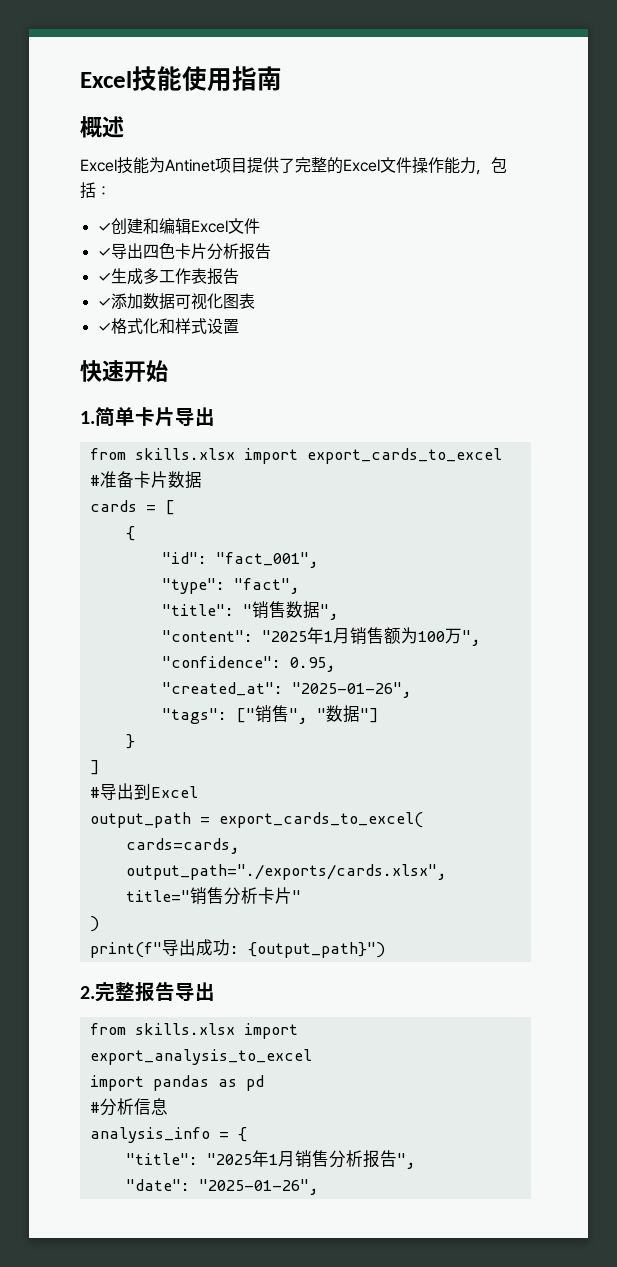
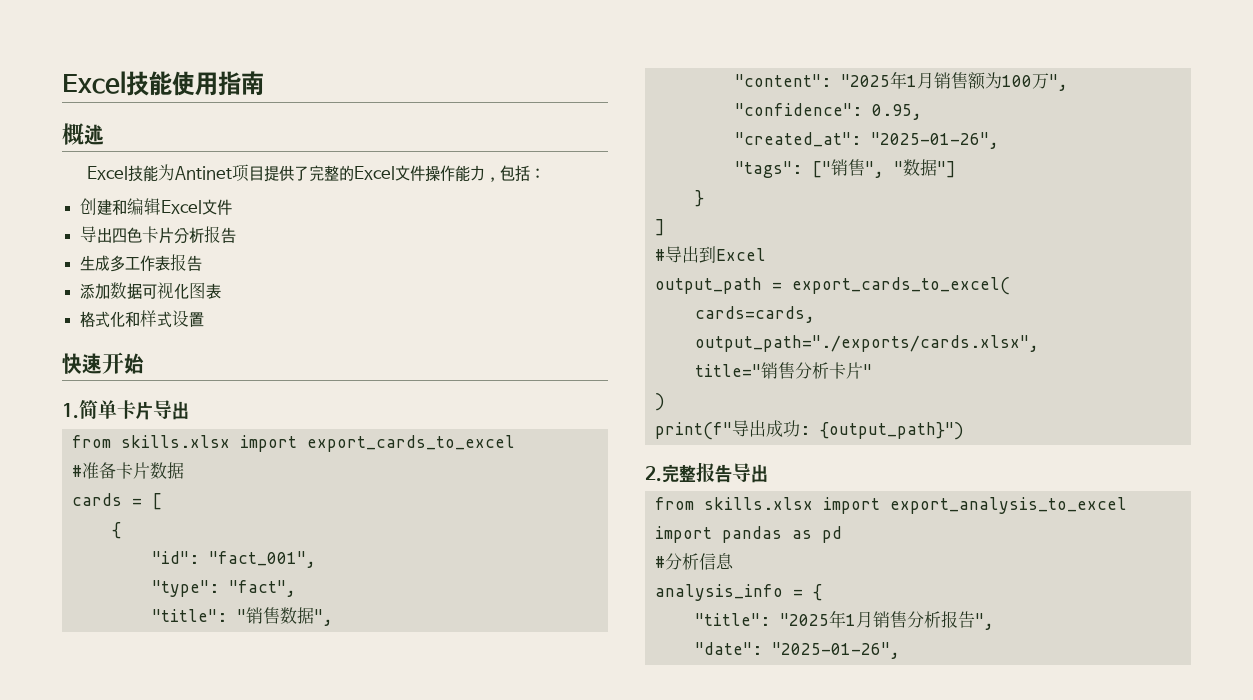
[97,222,111,232] ✓ -> (545, 173) none
[97,247,111,257] ✓ -> (233, 207) none
[97,272,111,282] ✓ -> (237, 235) none
[97,297,111,307] ✓ -> (203, 263) none
[97,322,111,332] ✓ -> (222, 291) none

